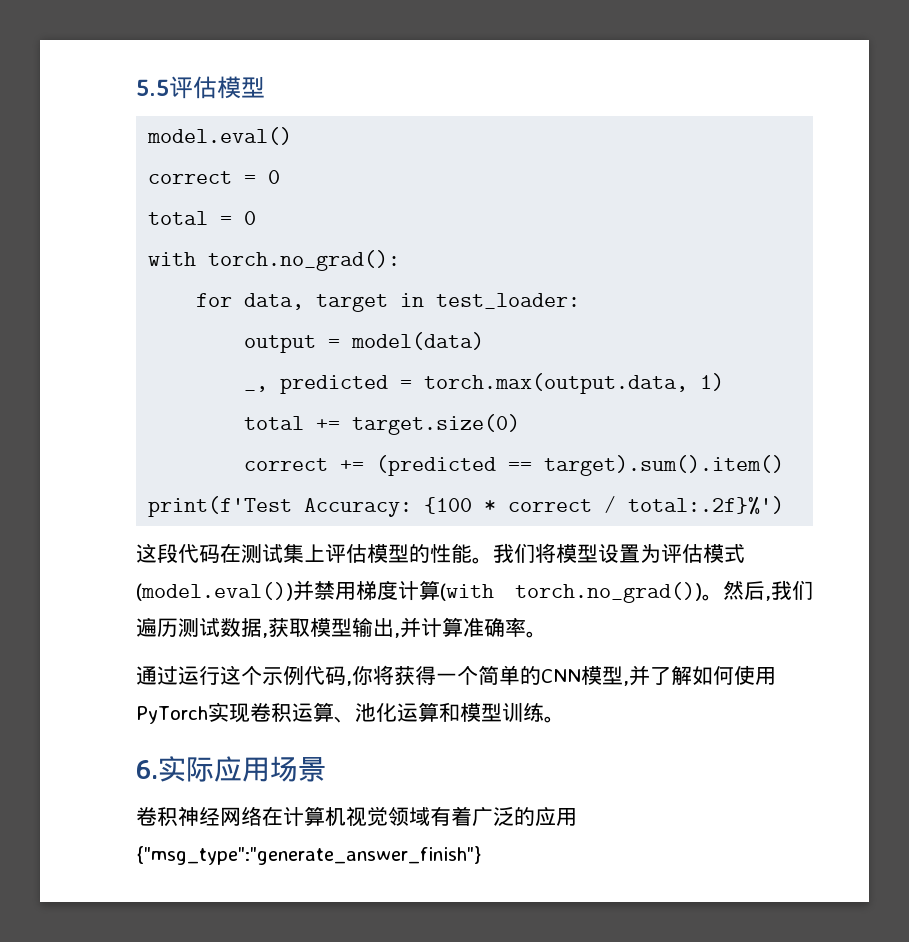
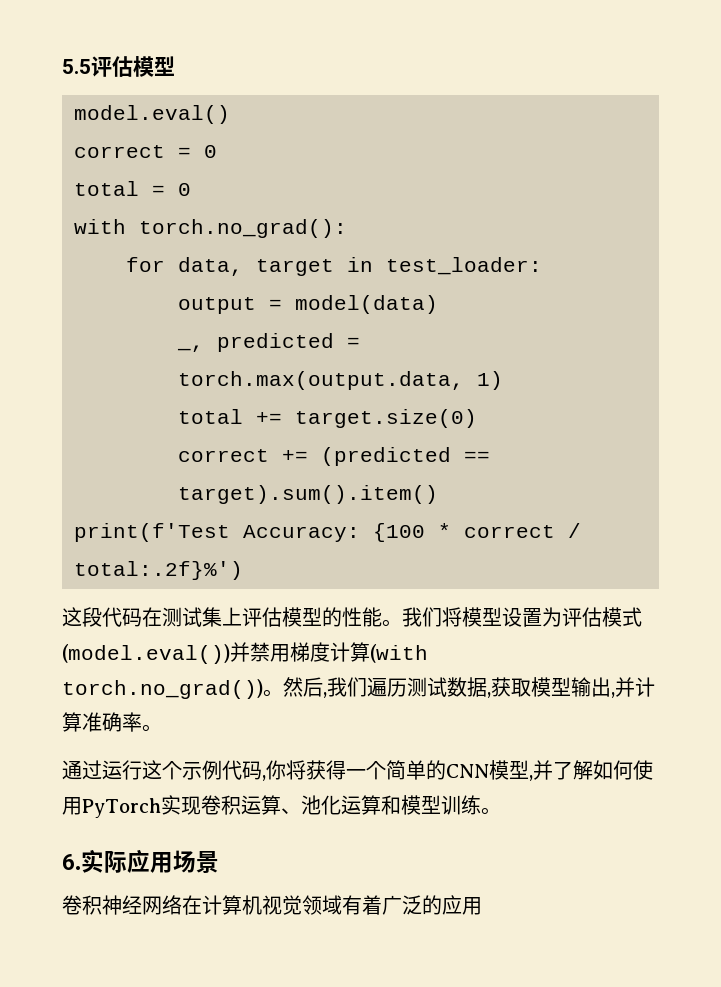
[136,846,481,865] {"msg_type":"generate_answer_finish"} -> (482, 906) none

